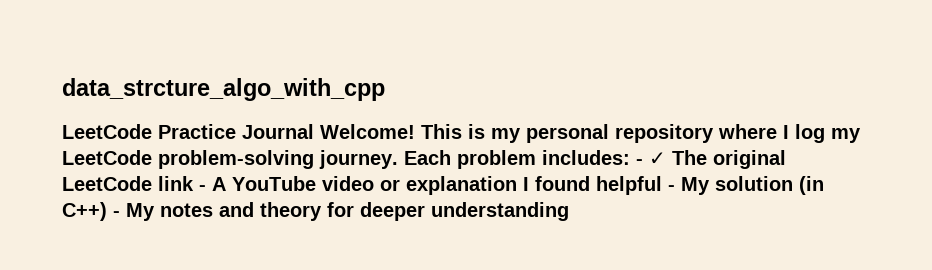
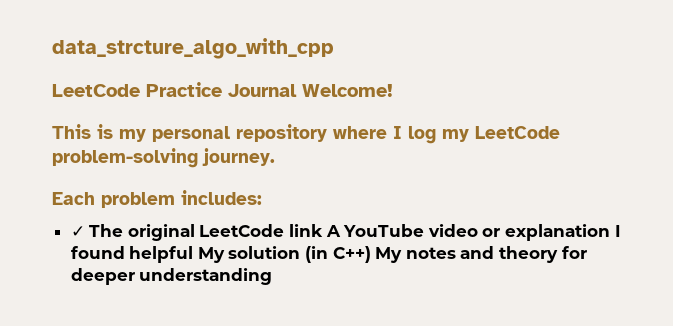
(415, 131) none -> (393, 90) //
(398, 159) none -> (275, 157) //
[636,159,643,165] - -> (262, 197) //
[199,185,206,191] - -> (324, 230) none
[668,185,675,191] - -> (194, 254) none
[113,211,120,217] - -> (371, 254) none

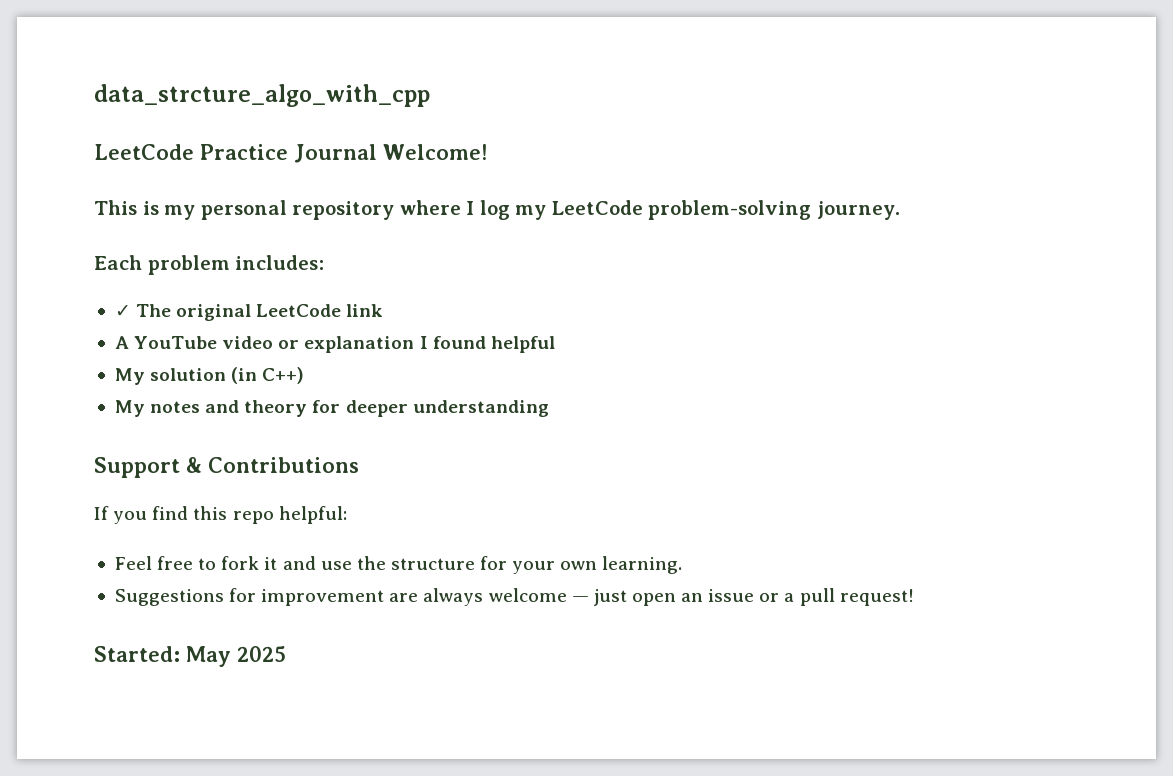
(324, 230) none -> (384, 310) //
(194, 254) none -> (555, 344) //
(371, 254) none -> (305, 375) //
(273, 276) none -> [94,457,359,478] [94,506,347,524] [114,556,683,574] [114,588,914,606] [94,646,286,667] // Support & Contributions // If you find this repo helpful: // Feel free to fork it and use the structure for your own learning. // Suggestions for improvement are always welcome — just open an issue or a pull request! // Started: May 2025

